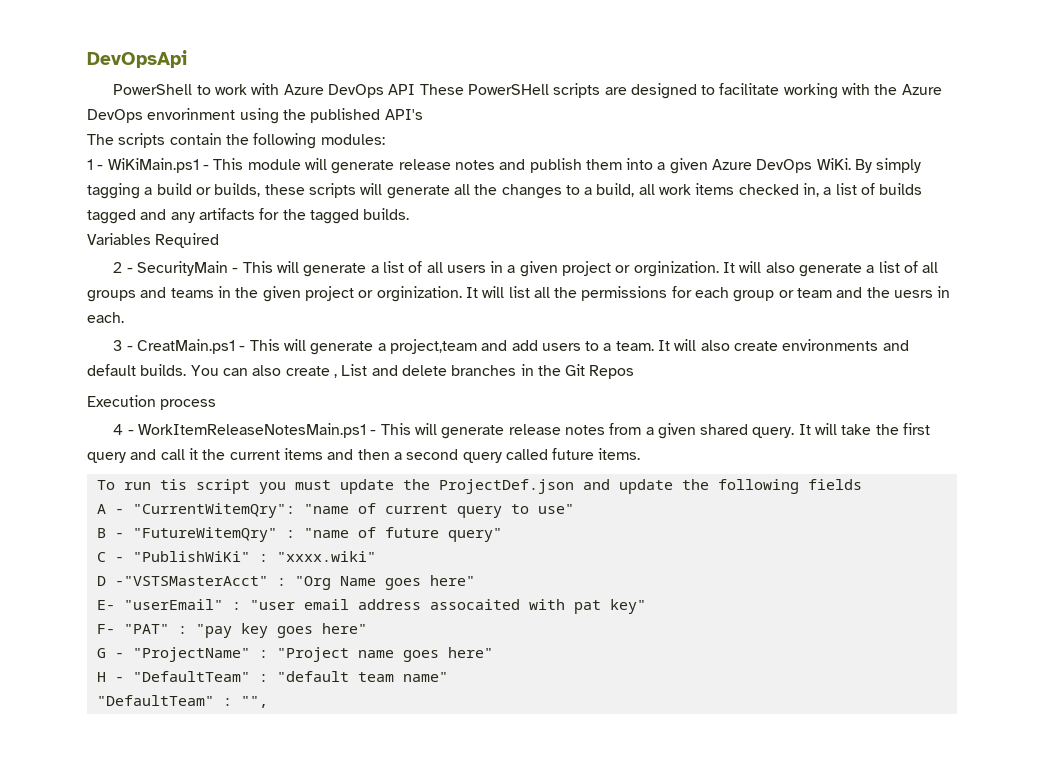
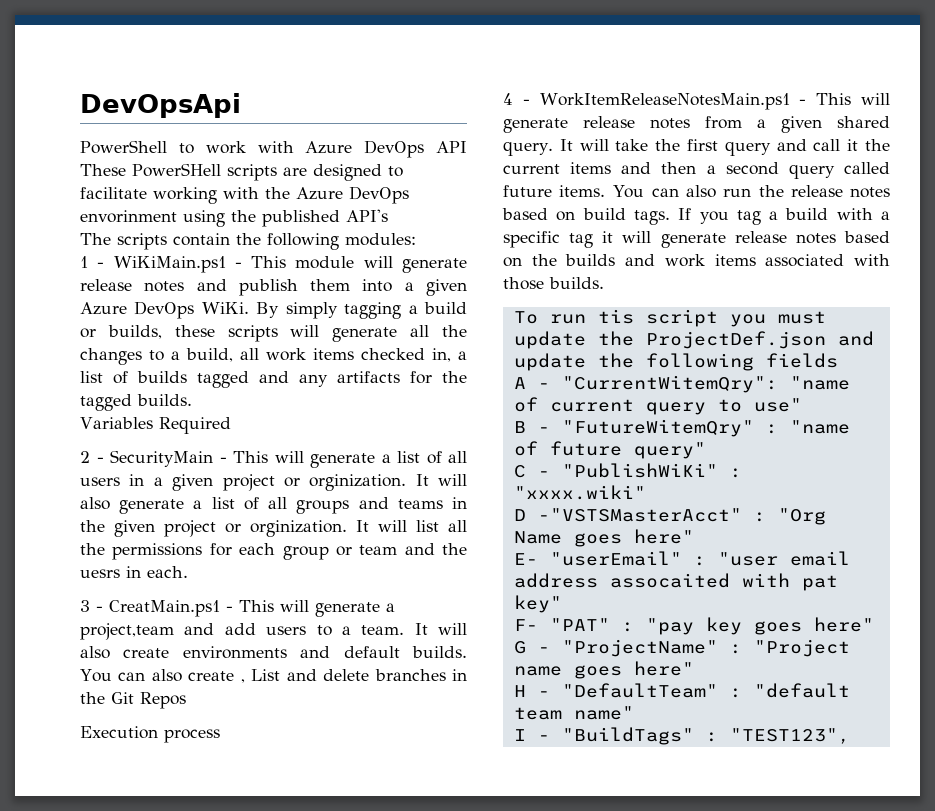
(641, 454) none -> [612,185,890,198] [502,208,891,225] [503,231,890,248] [503,254,890,267] [503,277,604,290] You can also run the release notes based on build tags. If you tag a build with a specific tag it will generate release notes based on the builds and work items associated with those builds.
[96,695,268,708] "DefaultTeam" : "", -> [513,727,850,745] I - "BuildTags" : "TEST123",

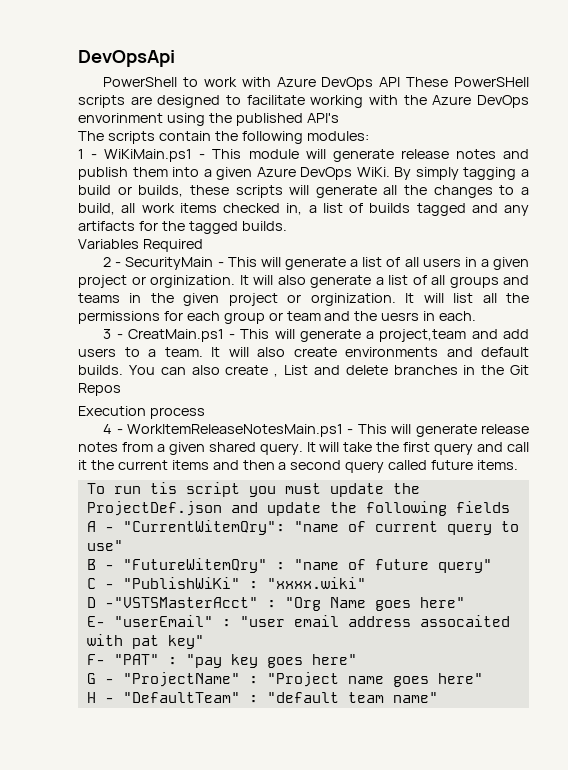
[612,185,890,198] [502,208,891,225] [503,231,890,248] [503,254,890,267] [503,277,604,290] You can also run the release notes based on build tags. If you tag a build with a specific tag it will generate release notes based on the builds and work items associated with those builds. -> (519, 465) none
[513,727,850,745] // I - "BuildTags" : "TEST123", -> (438, 697) none

